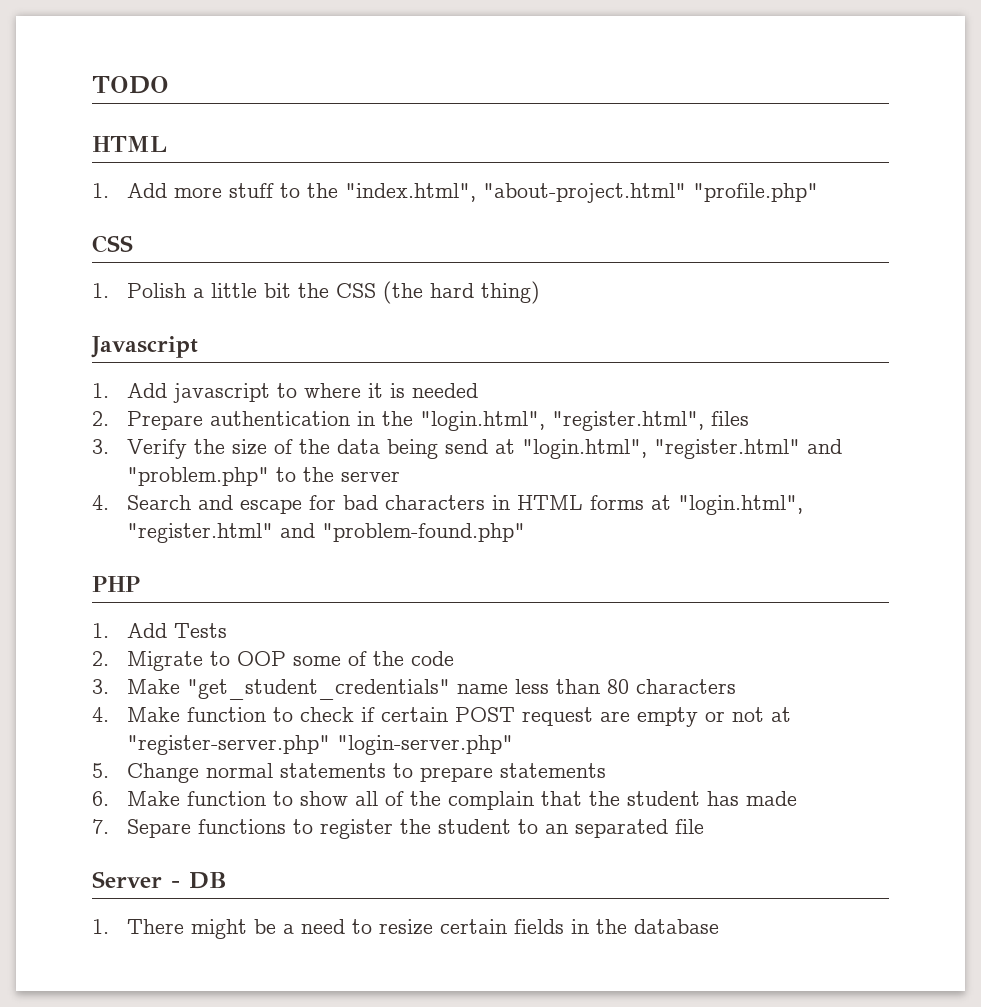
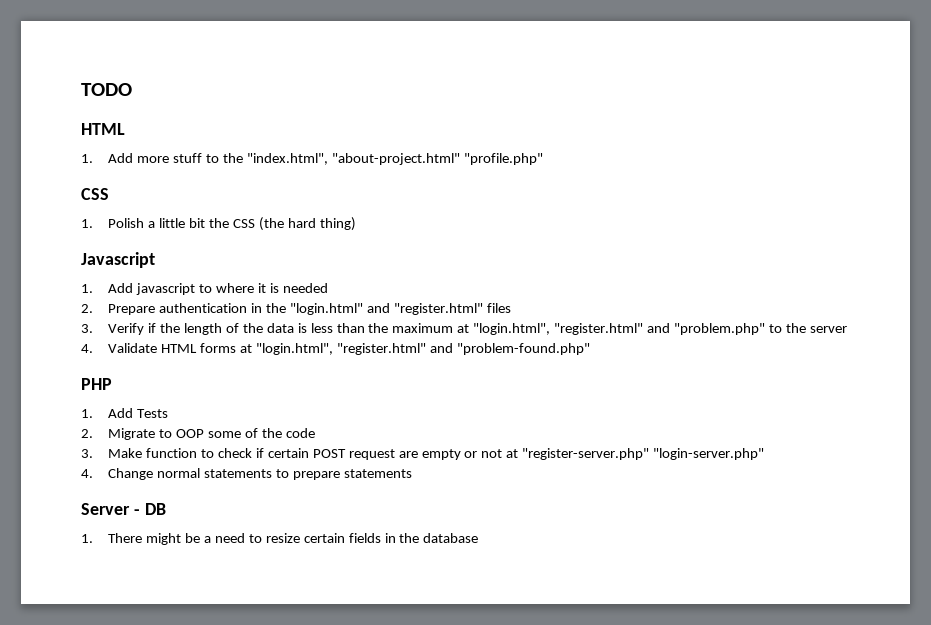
[420,411,705,431] "login.html", "register.html", -> [289,303,483,315] "login.html" and "register.html"
[194,439,489,459] the size of the data being send -> [148,323,454,335] if the length of the data is less than the maximum
[127,495,511,514] Search and escape for bad characters in -> [108,343,158,353] Validate
[187,679,737,700] [92,707,181,722] "get_student_credentials" name less than 80 characters // 4. Make -> (143, 453) none
[92,763,109,778] 5. -> [81,469,93,478] 4.
[92,791,798,810] [92,819,705,839] // 6. Make function to show all of the complain that the student has made // 7. Separe functions to register the student to an separated file -> (412, 473) none

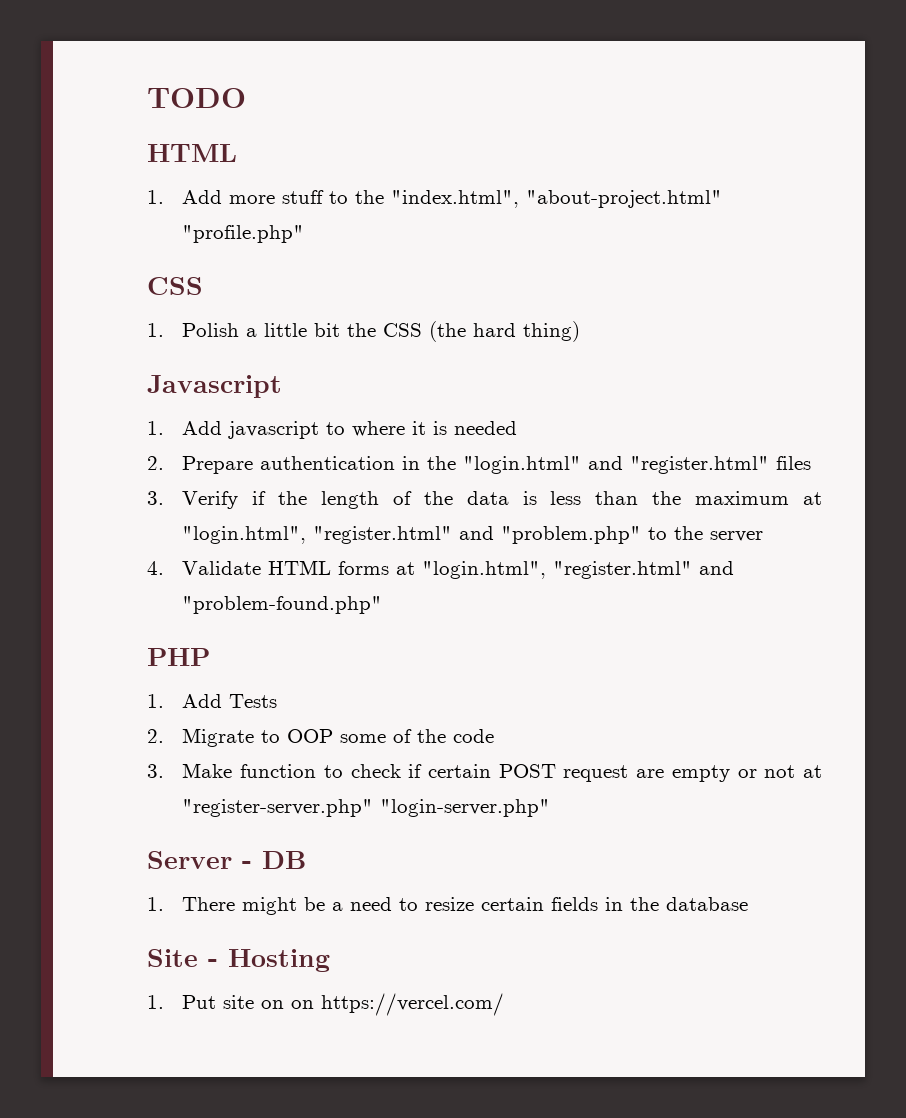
[81,468,412,480] // 4. Change normal statements to prepare statements -> (551, 808) none
(479, 538) none -> [147,949,330,972] [147,993,505,1016] // Site - Hosting // 1. Put site on on https://vercel.com/

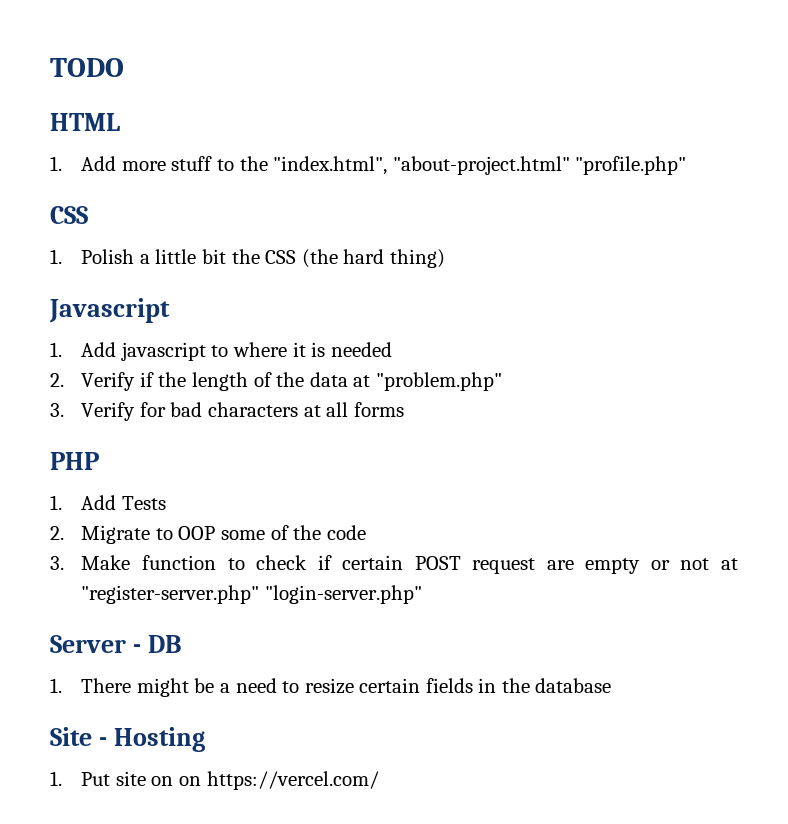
[182,456,812,474] [147,491,164,505] Prepare authentication in the "login.html" and "register.html" files // 3. -> (64, 380) none
[522,491,822,505] [182,526,764,544] [147,560,735,579] [182,596,383,614] is less than the maximum at "login.html", "register.html" and "problem.php" to the server // 4. Validate HTML forms at "login.html", "register.html" and "problem-found.php" -> [353,372,502,391] [50,402,404,421] at "problem.php" // 3. Verify for bad characters at all forms

